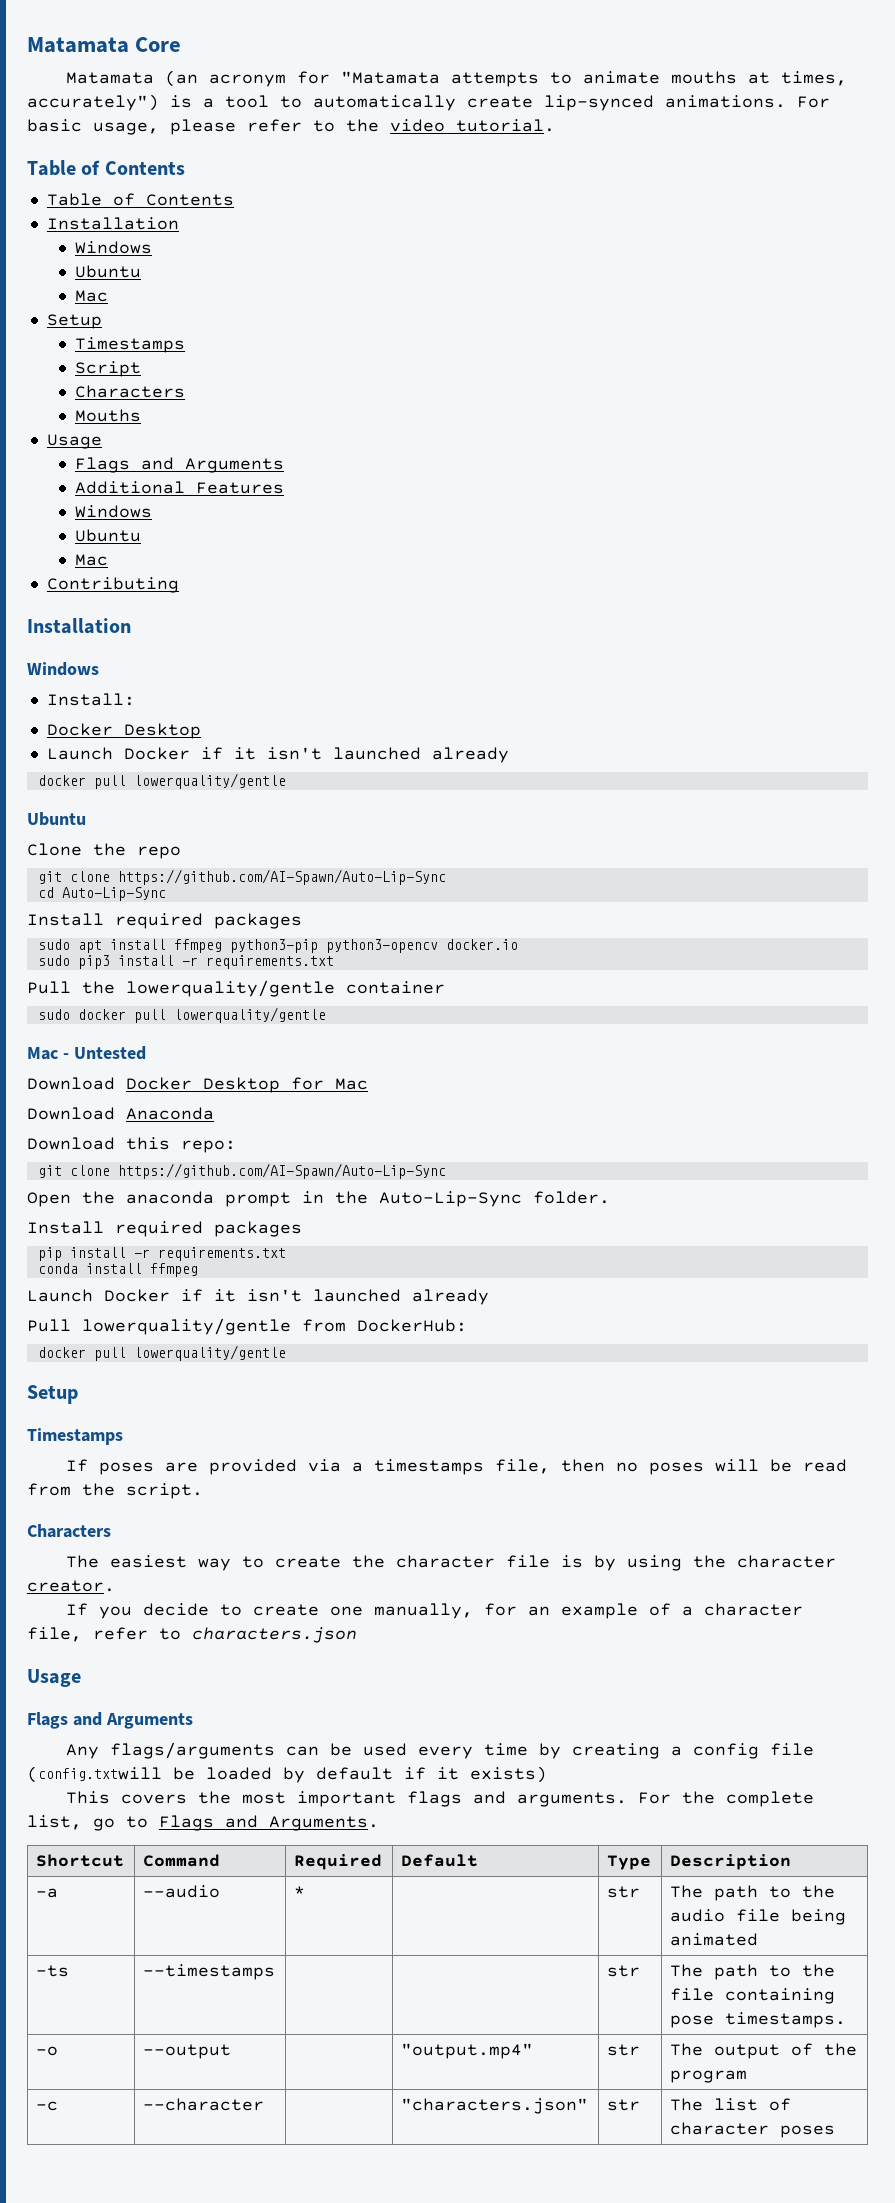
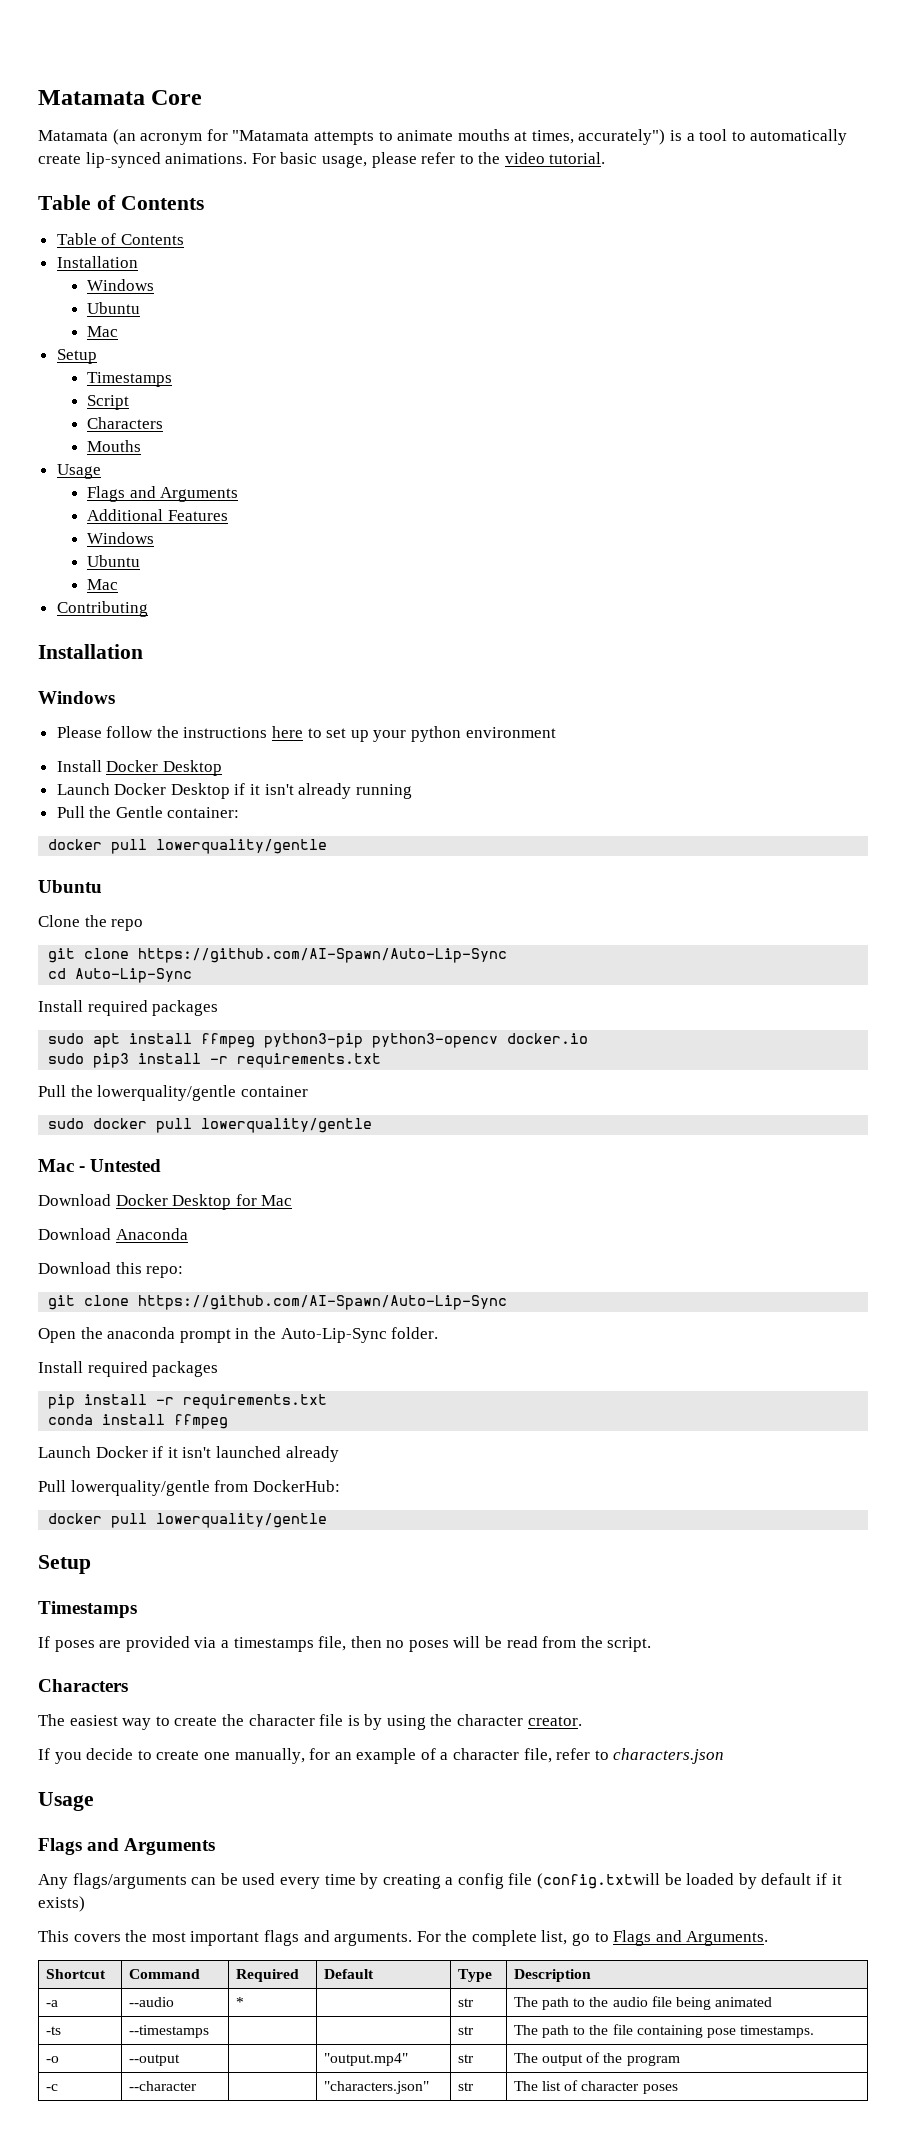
[46,693,135,706] Install: // -> [56,726,556,742] [56,760,102,772] Please follow the instructions here to set up your python environment // Install
[200,747,509,763] if it isn't launched already -> [170,783,412,799] [56,806,240,818] Desktop if it isn't already running // Pull the Gentle container:

